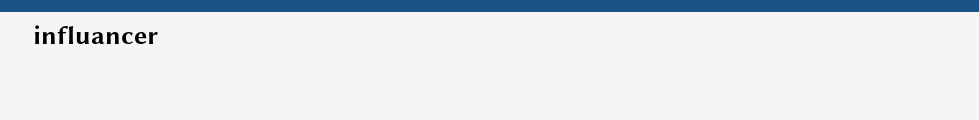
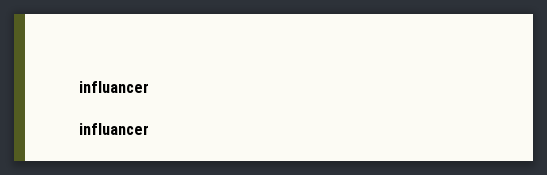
[33,25,158,44] influancer -> [79,81,149,93] [79,123,149,135] influancer // influancer

